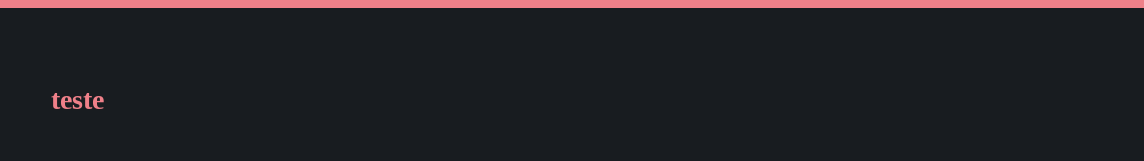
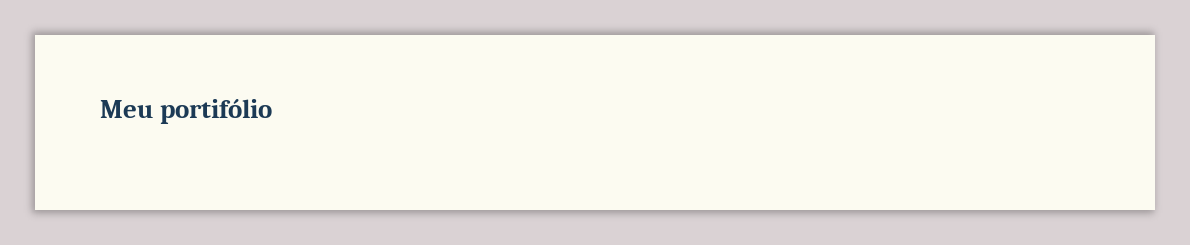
[51,93,104,109] teste -> [100,99,273,124] Meu portifólio

